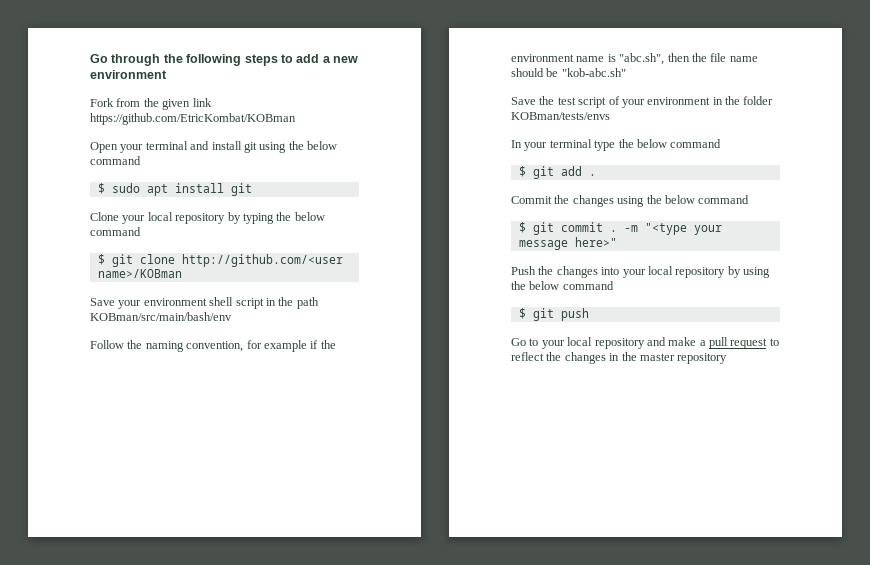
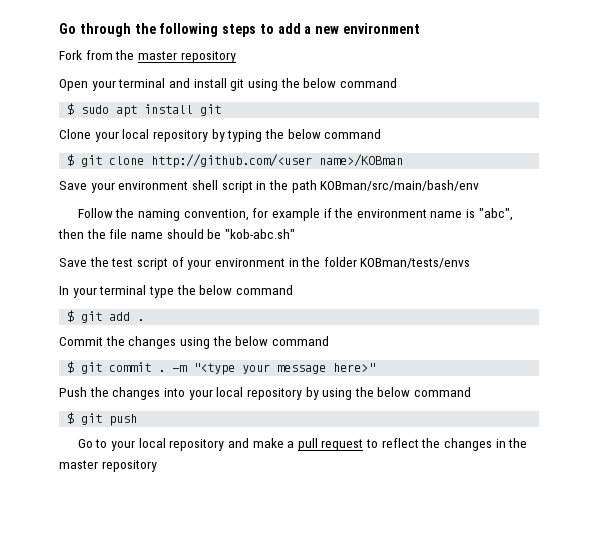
[162,98,212,110] [90,113,296,125] given link https://github.com/EtricKombat/KOBman -> [137,51,236,63] master repository
[619,53,665,65] "abc.sh", -> [478,208,513,221] "abc",

